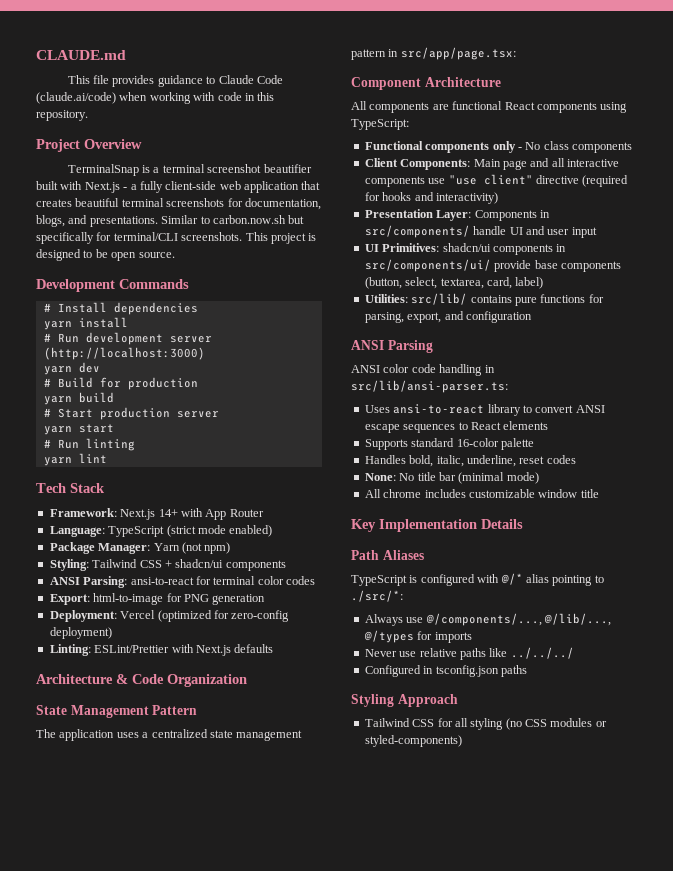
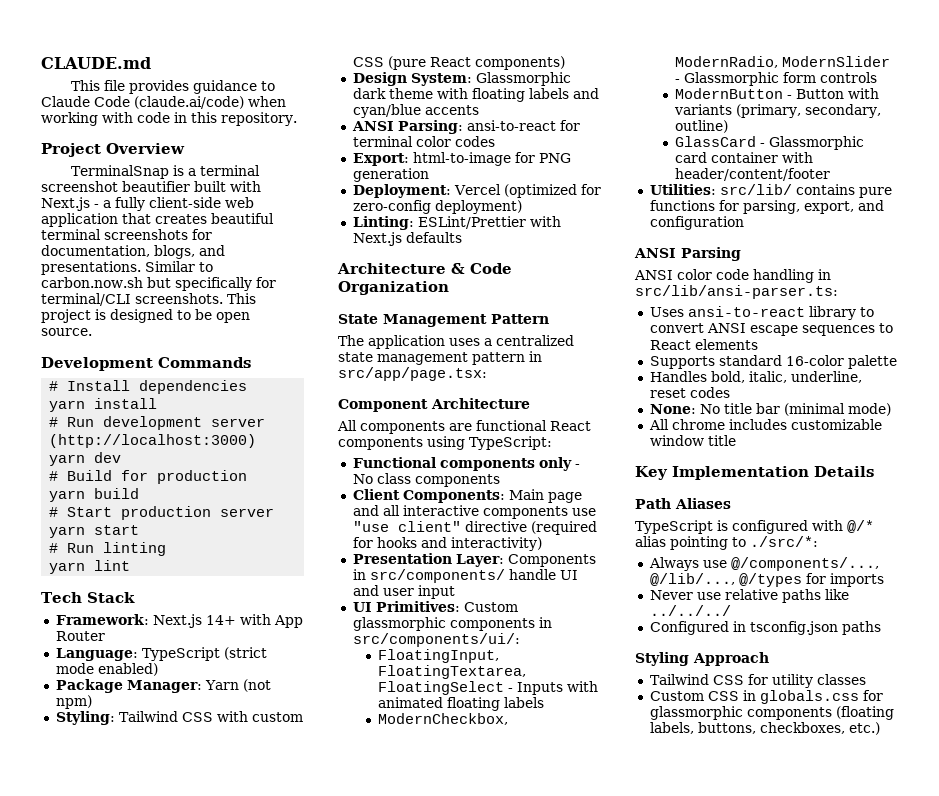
[164,559,286,571] + shadcn/ui components -> [216,711,303,722] [352,56,565,70] [352,72,571,86] [352,88,599,102] [352,104,479,118] with custom CSS (pure React components) // Design System: Glassmorphic dark theme with floating labels and cyan/blue accents
[442,243,567,255] [364,259,621,272] [364,277,544,289] shadcn/ui components in src/components/ui/ provide base components (button, select, textarea, card, label) -> [463,602,518,612] [352,617,552,631] [352,633,520,647] [377,649,499,663] [377,665,526,679] [377,681,598,695] [377,697,544,711] [377,713,508,725] [674,56,890,68] [674,72,877,86] [674,88,879,99] [673,104,881,118] [674,120,728,133] [674,136,864,150] [674,152,813,163] [674,168,830,181] Custom glassmorphic components in src/components/ui/: // FloatingInput, FloatingTextarea, FloatingSelect - Inputs with animated floating labels // ModernCheckbox, ModernRadio, ModernSlider - Glassmorphic form controls // ModernButton - Button with variants (primary, secondary, outline) // GlassCard - Glassmorphic card container with header/content/footer
[454,718,607,730] [364,735,462,747] all styling (no CSS modules or styled-components) -> [771,674,866,688] [649,690,883,704] [649,706,894,720] [649,722,880,735] utility classes // Custom CSS in globals.css for glassmorphic components (floating labels, buttons, checkboxes, etc.)

